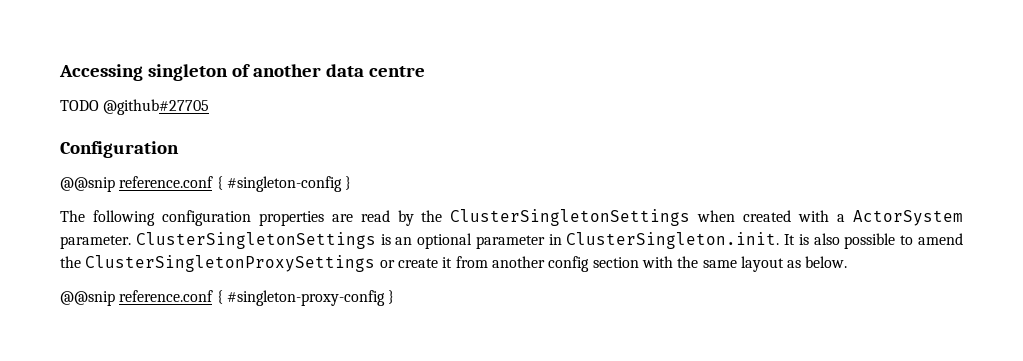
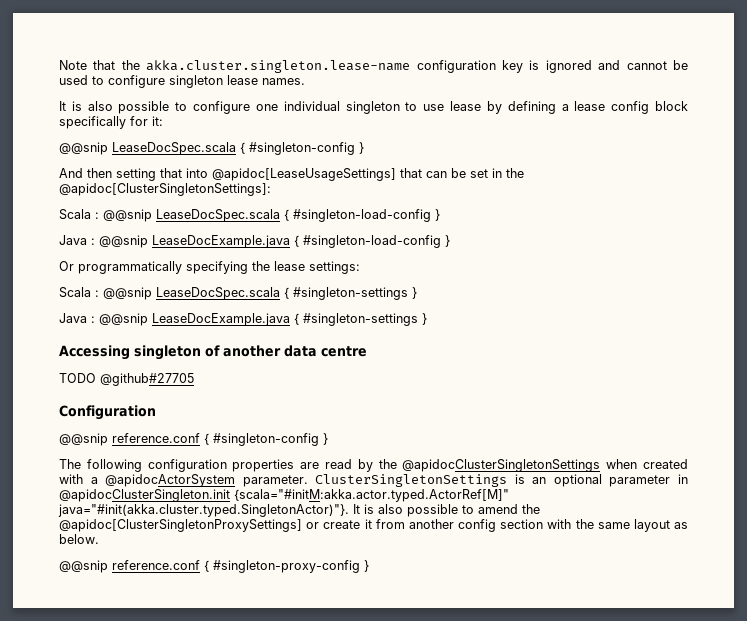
(59, 72) none -> [59,60,688,73] [59,75,305,88] [59,101,688,114] [59,116,163,129] [59,142,364,155] [59,168,524,181] [59,183,271,196] [59,209,440,222] [59,235,450,248] [59,261,360,274] [59,287,417,300] [59,313,427,326] Note that the akka.cluster.singleton.lease-name configuration key is ignored and cannot be used to configure singleton lease names. // It is also possible to configure one individual singleton to use lease by defining a lease config block specifically for it: // @@snip LeaseDocSpec.scala { #singleton-config } // And then setting that into @apidoc[LeaseUsageSettings] that can be set in the @apidoc[ClusterSingletonSettings]: // Scala : @@snip LeaseDocSpec.scala { #singleton-load-config } // Java : @@snip LeaseDocExample.java { #singleton-load-config } // Or programmatically specifying the lease settings: // Scala : @@snip LeaseDocSpec.scala { #singleton-settings } // Java : @@snip LeaseDocExample.java { #singleton-settings } //
[450,209,691,226] ClusterSingletonSettings -> [402,459,601,472] @apidocClusterSingletonSettings
[852,210,963,226] ActorSystem -> [105,474,236,487] @apidocActorSystem
[566,232,780,249] ClusterSingleton.init. -> [59,489,509,502] [58,504,349,517] @apidocClusterSingleton.init {scala="#initM:akka.actor.typed.ActorRef[M]" java="#init(akka.cluster.typed.SingletonActor)"}.
[85,255,376,272] ClusterSingletonProxySettings -> [59,519,302,532] @apidoc[ClusterSingletonProxySettings]

